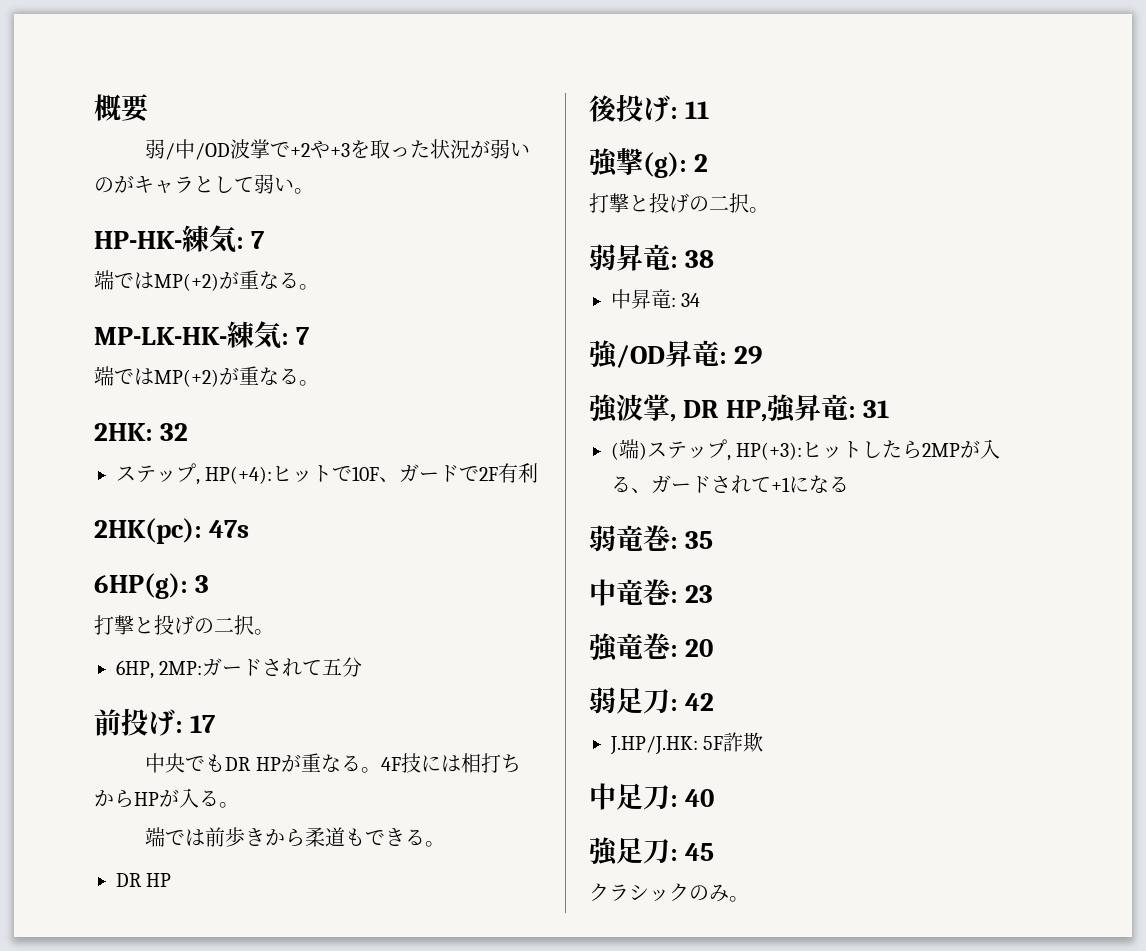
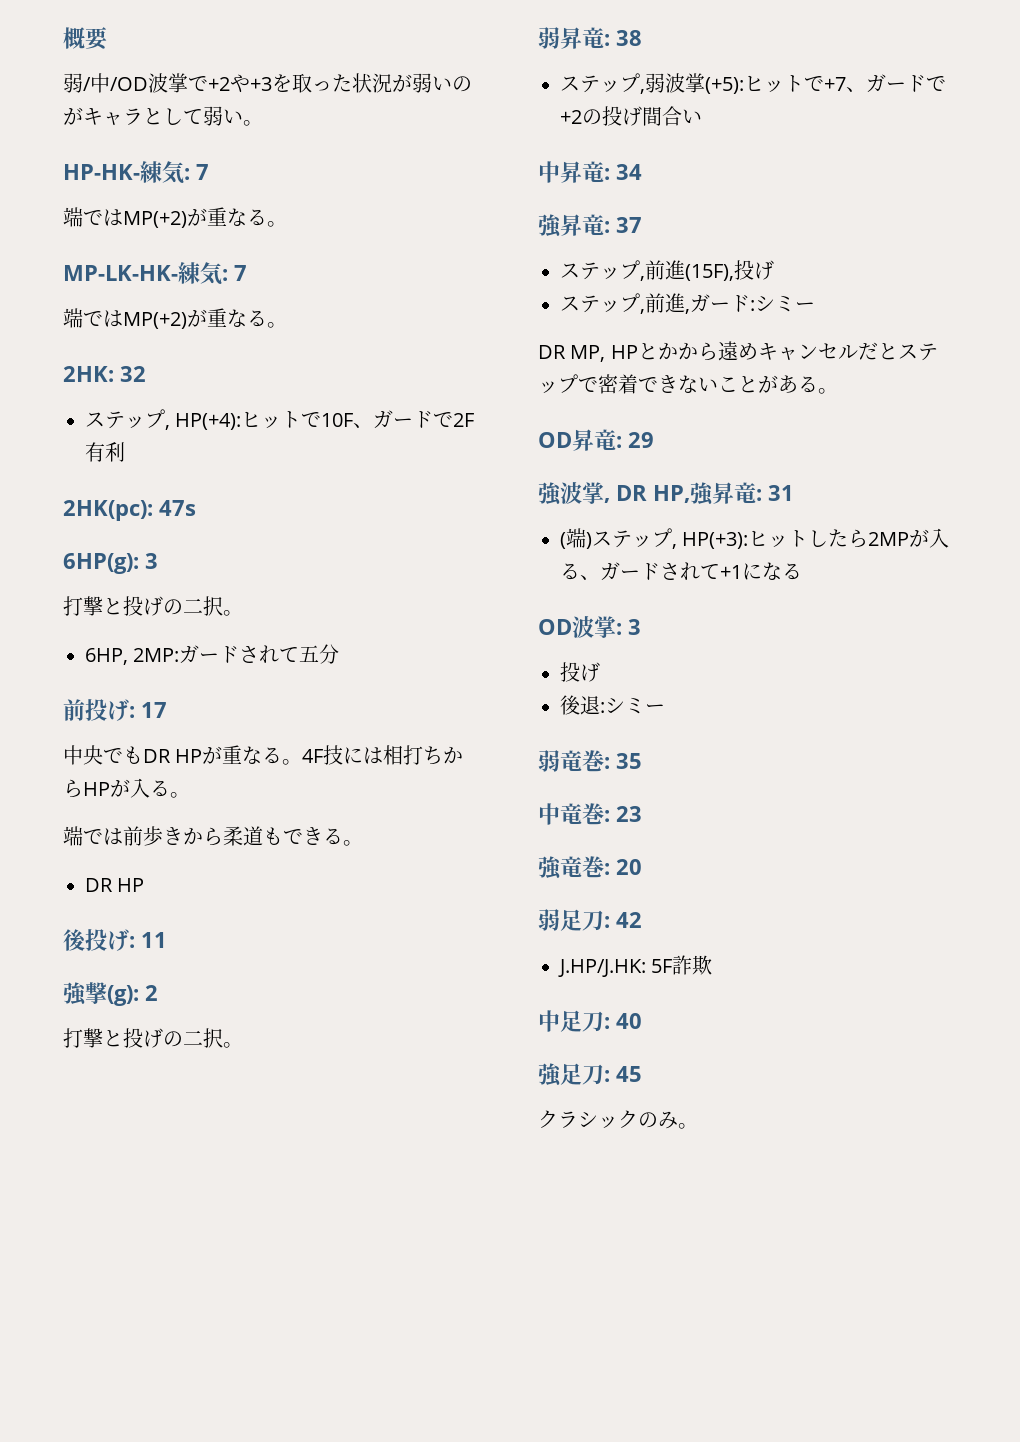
[611,289,701,309] [589,340,665,369] 中昇竜: 34 // 強/OD -> [560,73,946,94] [560,106,702,126] [538,161,642,183] [538,214,642,238] [560,260,774,281] [560,293,815,314] [538,341,938,362] [538,374,838,394] [538,432,572,448] ステップ,弱波掌(+5):ヒットで+7、ガードで+2の投げ間合い // 中昇竜: 34 // 強昇竜: 37 // ステップ,前進(15F),投げ // ステップ,前進,ガード:シミー // DR MP, HPとかから遠めキャンセルだとステップで密着できないことがある。 // OD
(849, 484) none -> [538,616,641,638] [560,662,600,682] [560,695,665,715] // OD波掌: 3 // 投げ // 後退:シミー

